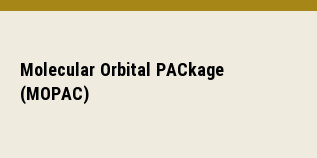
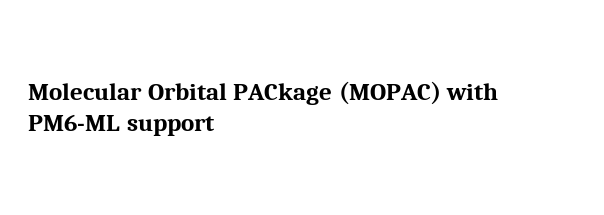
(89, 95) none -> [446,83,499,100] [28,114,215,136] with PM6-ML support

